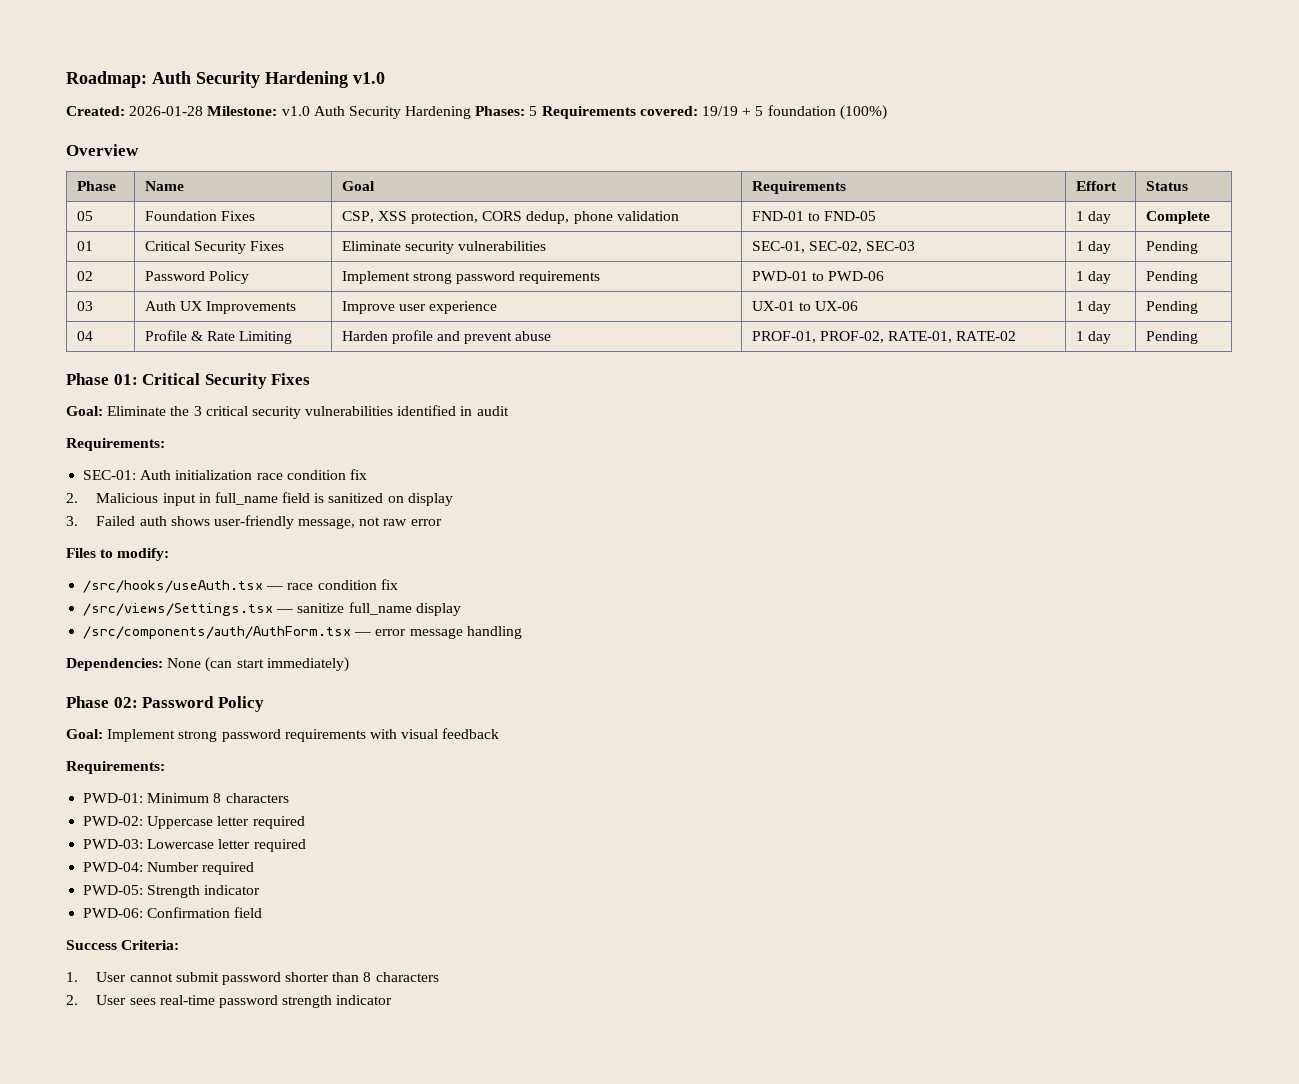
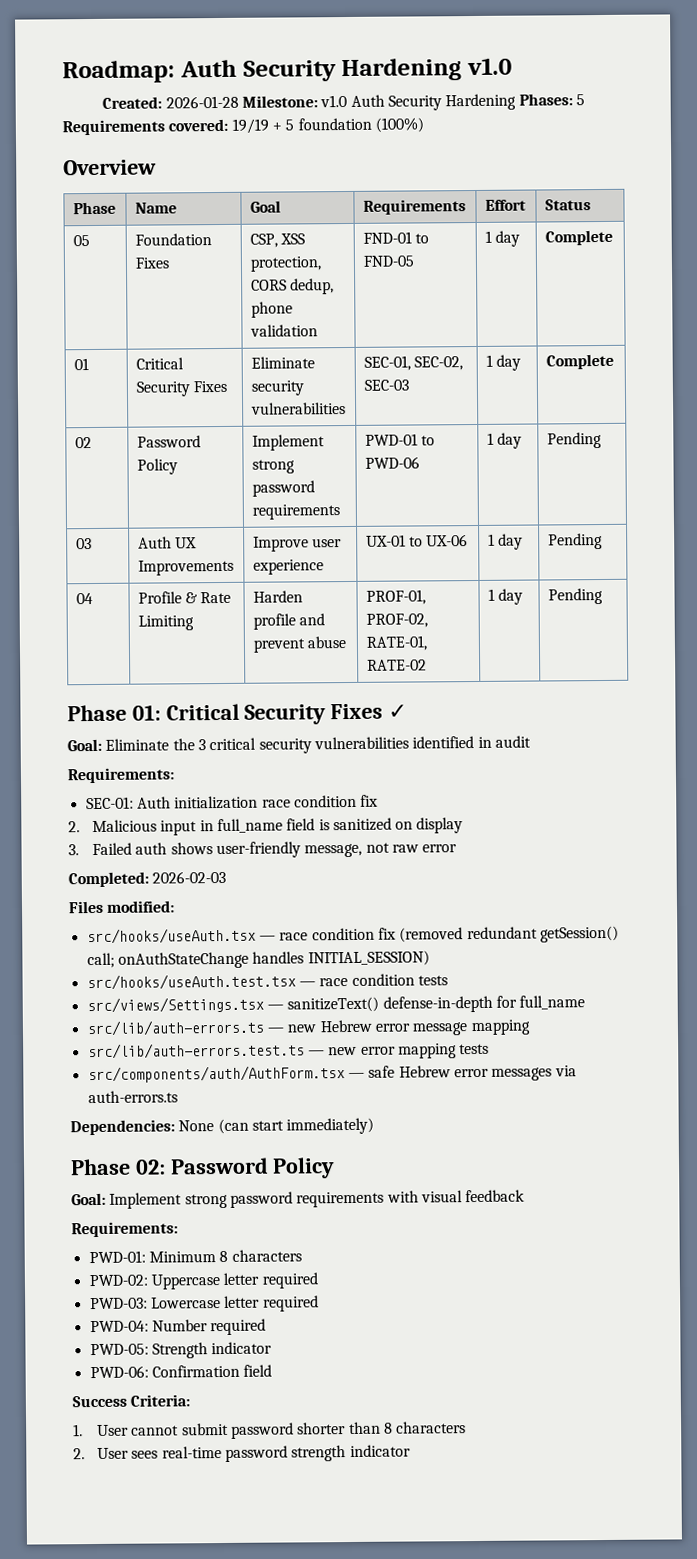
[1145,241,1198,254] Pending -> [545,353,614,370] Complete
(311, 379) none -> [388,704,408,719] ✓
(442, 522) none -> [68,870,227,888] // Completed: 2026-02-03
[100,548,170,561] [83,580,264,593] to modify: // /src/hooks/useAuth.tsx -> [106,900,176,913] [86,927,256,945] modified: // src/hooks/useAuth.tsx
[83,602,461,616] [83,626,522,639] // /src/views/Settings.tsx — sanitize full_name display // /src/components/auth/AuthForm.tsx — error message handling -> [399,925,619,943] [86,950,430,969] [86,973,448,991] [86,995,586,1014] [86,1019,531,1037] [87,1042,490,1060] [87,1065,577,1084] [87,1090,178,1104] (removed redundant getSession() call; onAuthStateChange handles INITIAL_SESSION) // src/hooks/useAuth.test.tsx — race condition tests // src/views/Settings.tsx — sanitizeText() defense-in-depth for full_name // src/lib/auth-errors.ts — new Hebrew error message mapping // src/lib/auth-errors.test.ts — new error mapping tests // src/components/auth/AuthForm.tsx — safe Hebrew error messages via auth-errors.ts

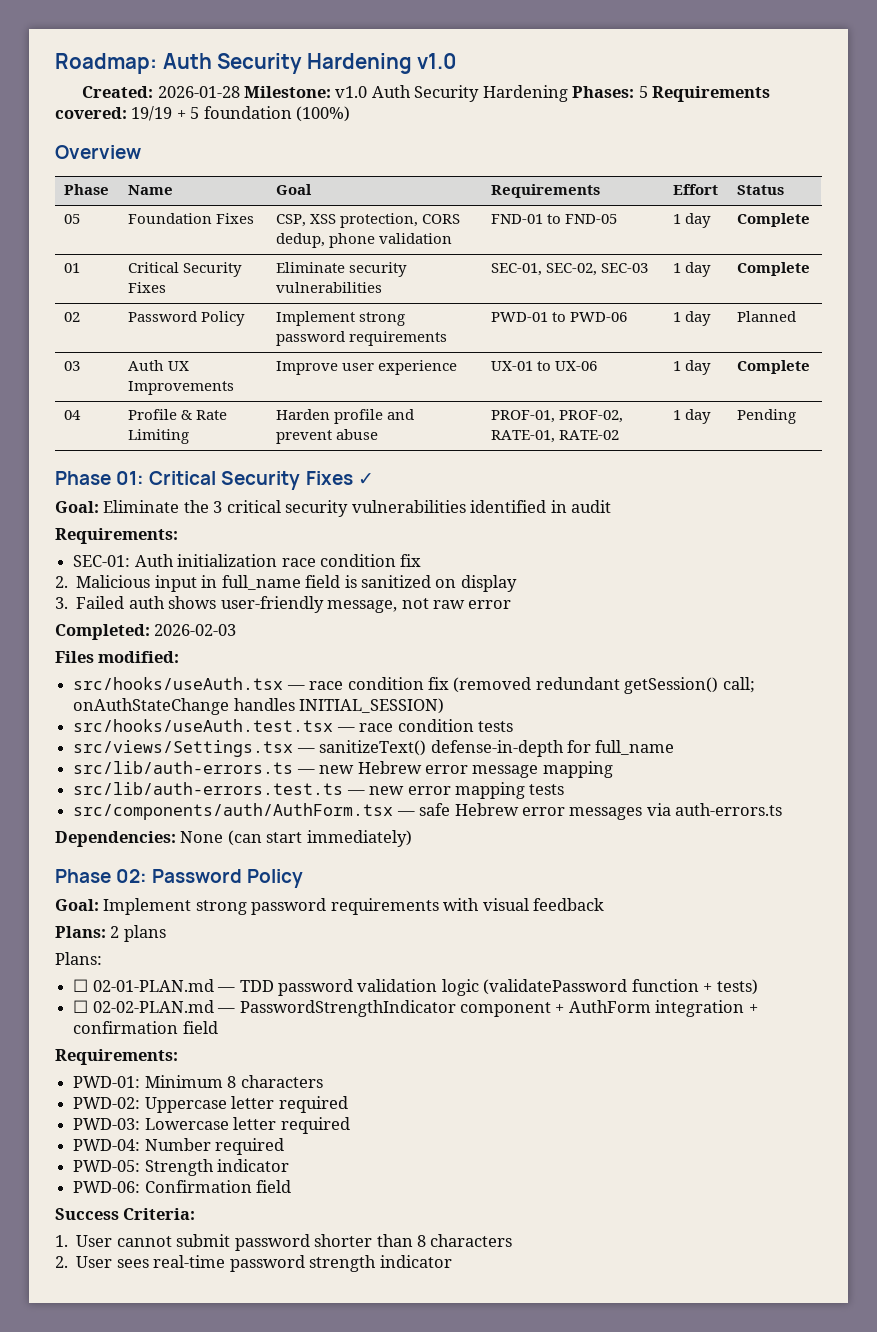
[546,432,602,449] Pending -> [737,311,797,322] Planned
[547,533,603,550] Pending -> [737,360,811,374] Complete
(526, 1196) none -> [55,925,166,942] [55,952,102,965] [73,979,758,996] [73,1000,758,1017] [73,1021,218,1034] // Plans: 2 plans // Plans: // ☐ 02-01-PLAN.md — TDD password validation logic (validatePassword function + tests) // ☐ 02-02-PLAN.md — PasswordStrengthIndicator component + AuthForm integration + confirmation field

